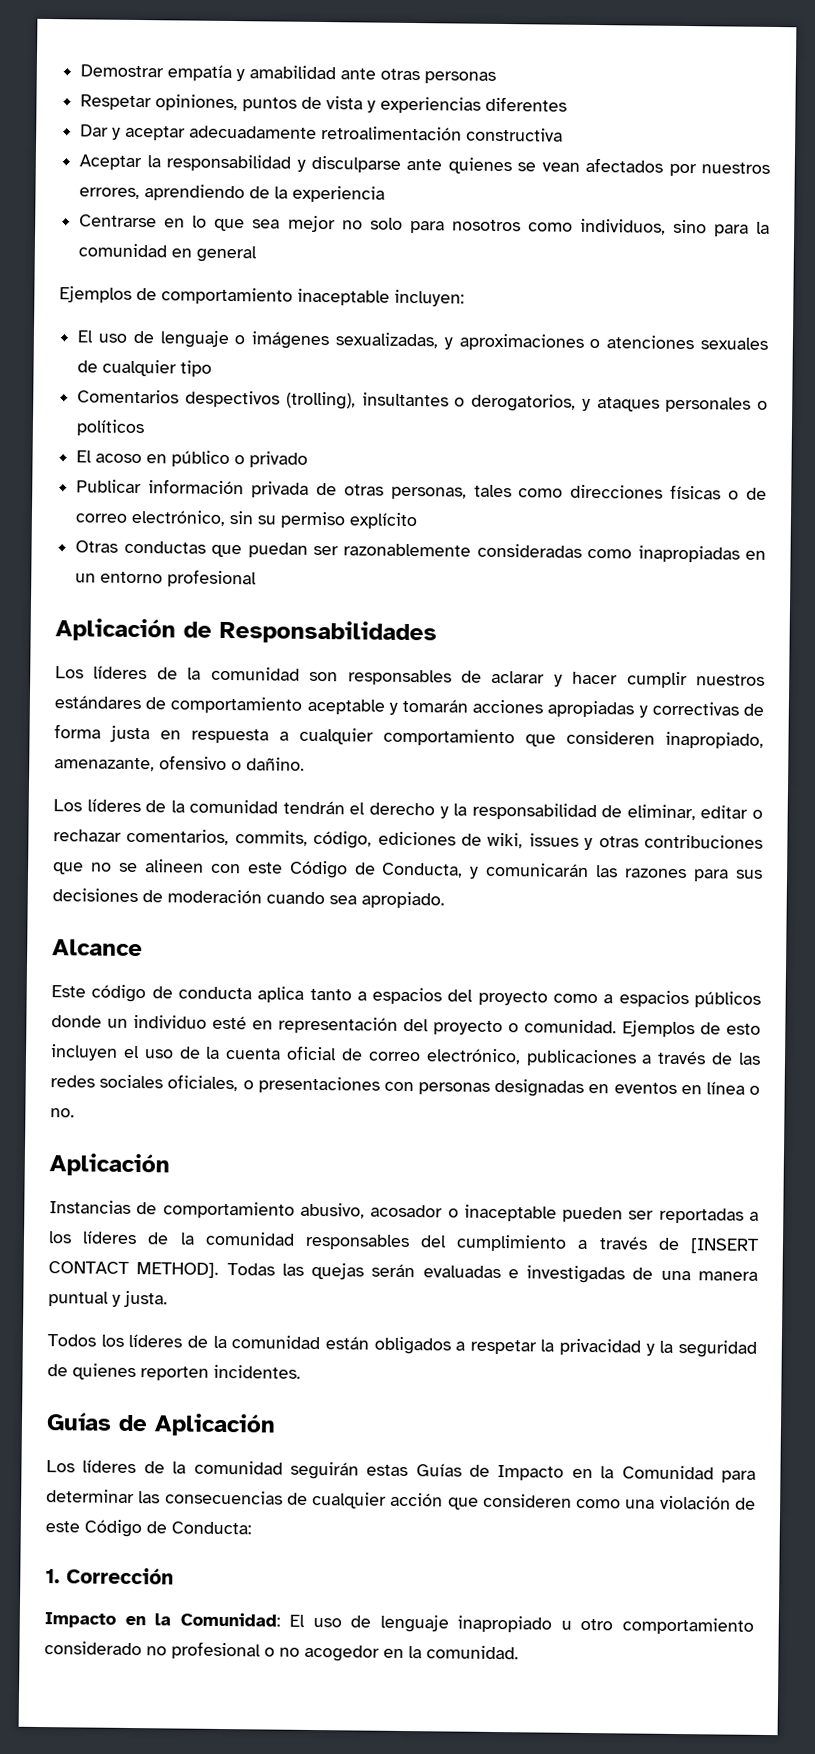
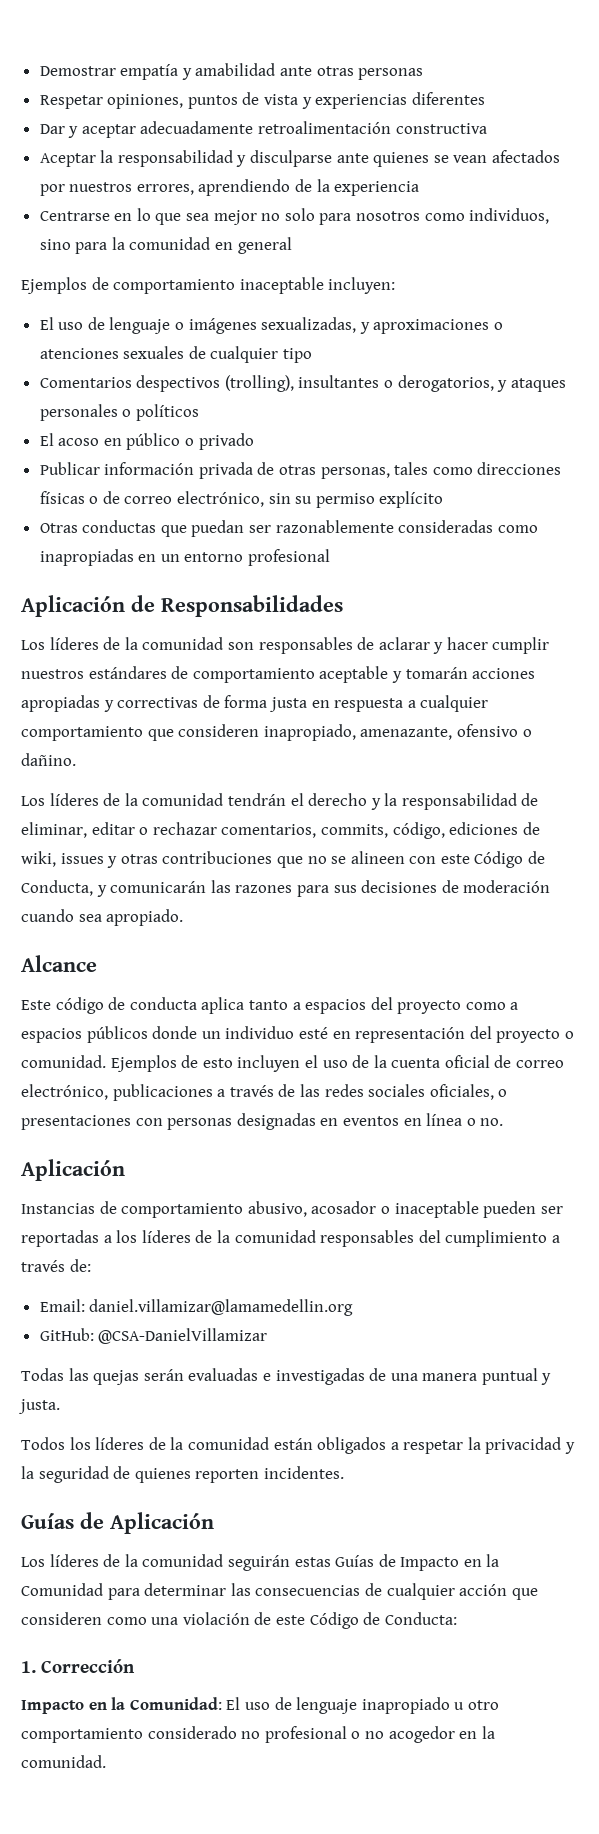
[657,1237,759,1254] [48,1261,220,1278] de [INSERT CONTACT METHOD]. -> [69,1259,91,1272] [39,1299,354,1316] [39,1328,268,1344] de: // Email: daniel.villamizar@lamamedellin.org // GitHub: @CSA-DanielVillamizar //

